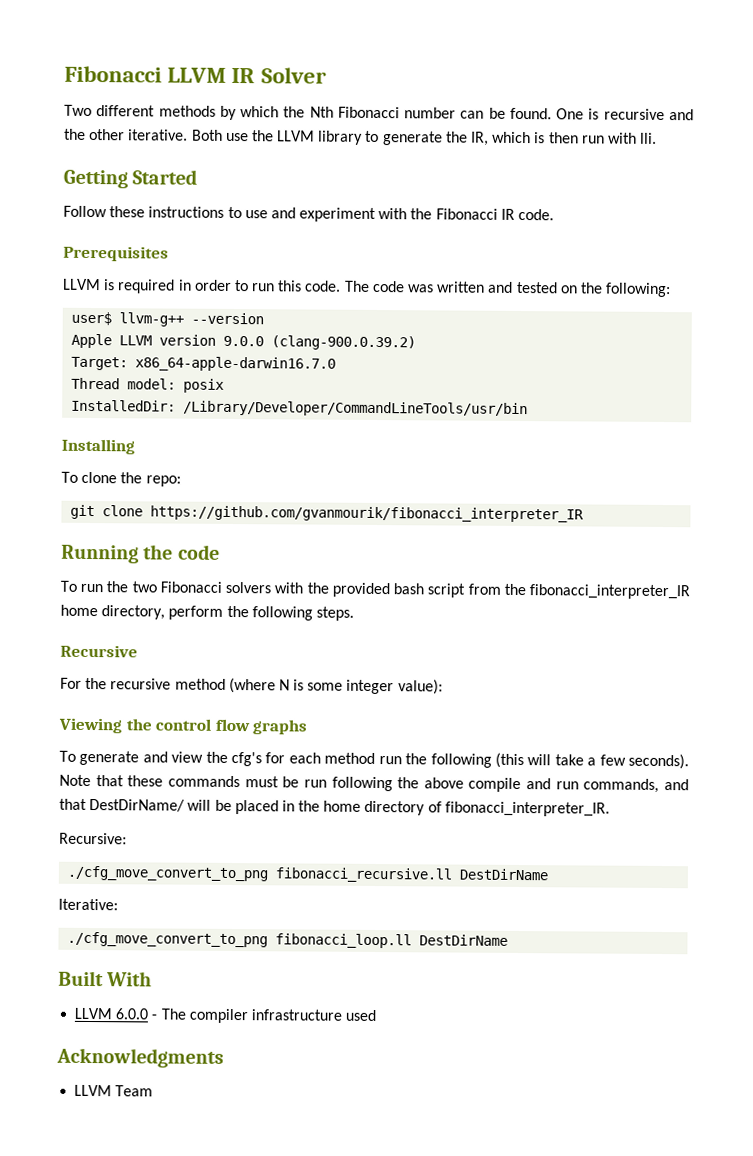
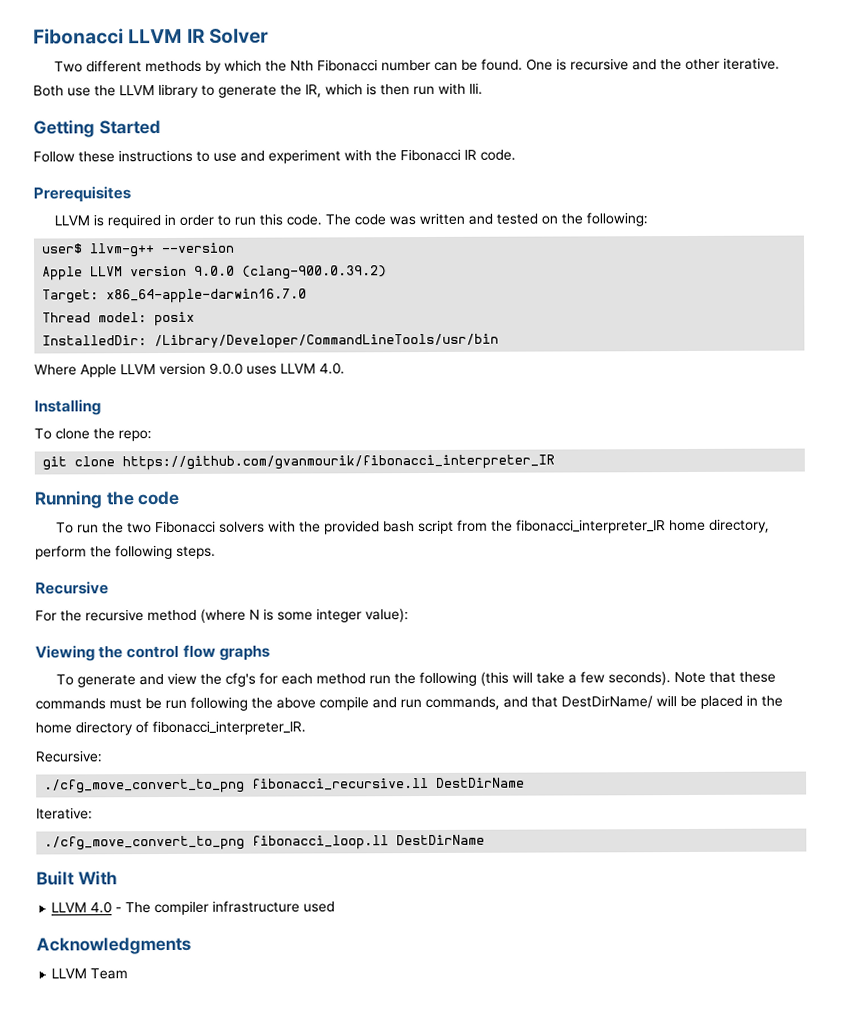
(529, 409) none -> [34,362,345,378] // Where Apple LLVM version 9.0.0 uses LLVM 4.0.
[115,1008,149,1020] 6.0.0 -> [90,901,113,914] 4.0

